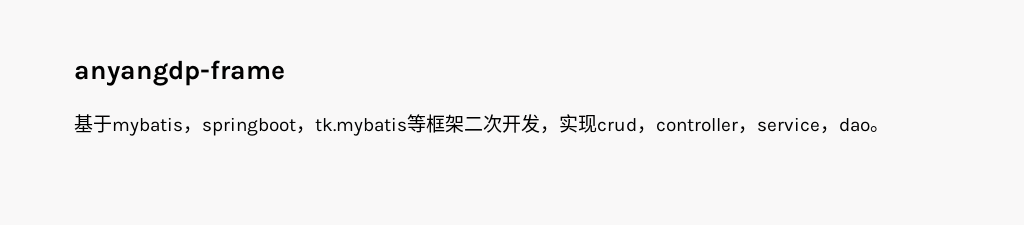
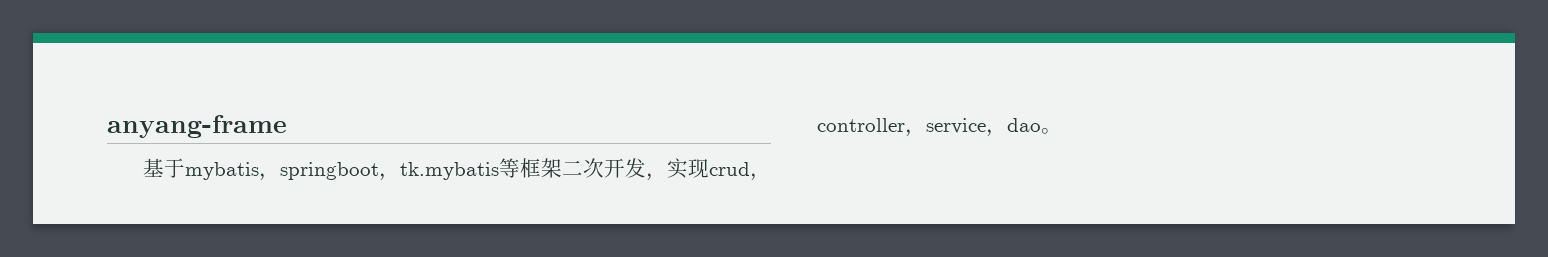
[74,60,285,86] anyangdp-frame -> [107,115,287,138] anyang-frame

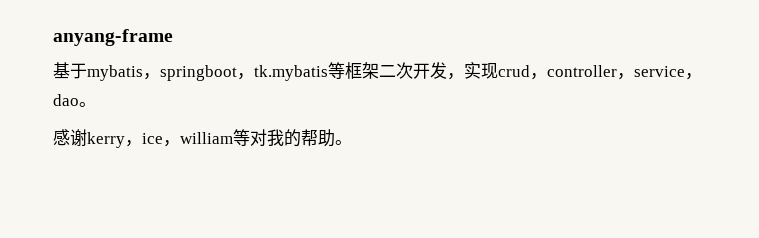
(1062, 131) none -> [53,129,352,148] // 感谢kerry，ice，william等对我的帮助。

